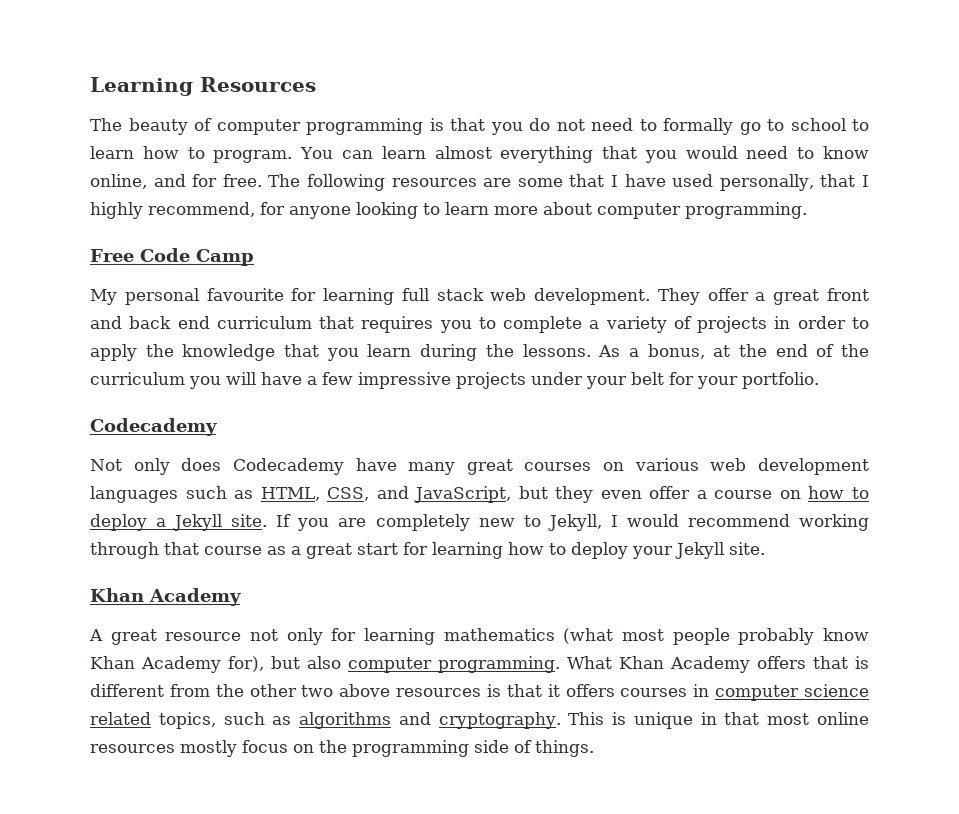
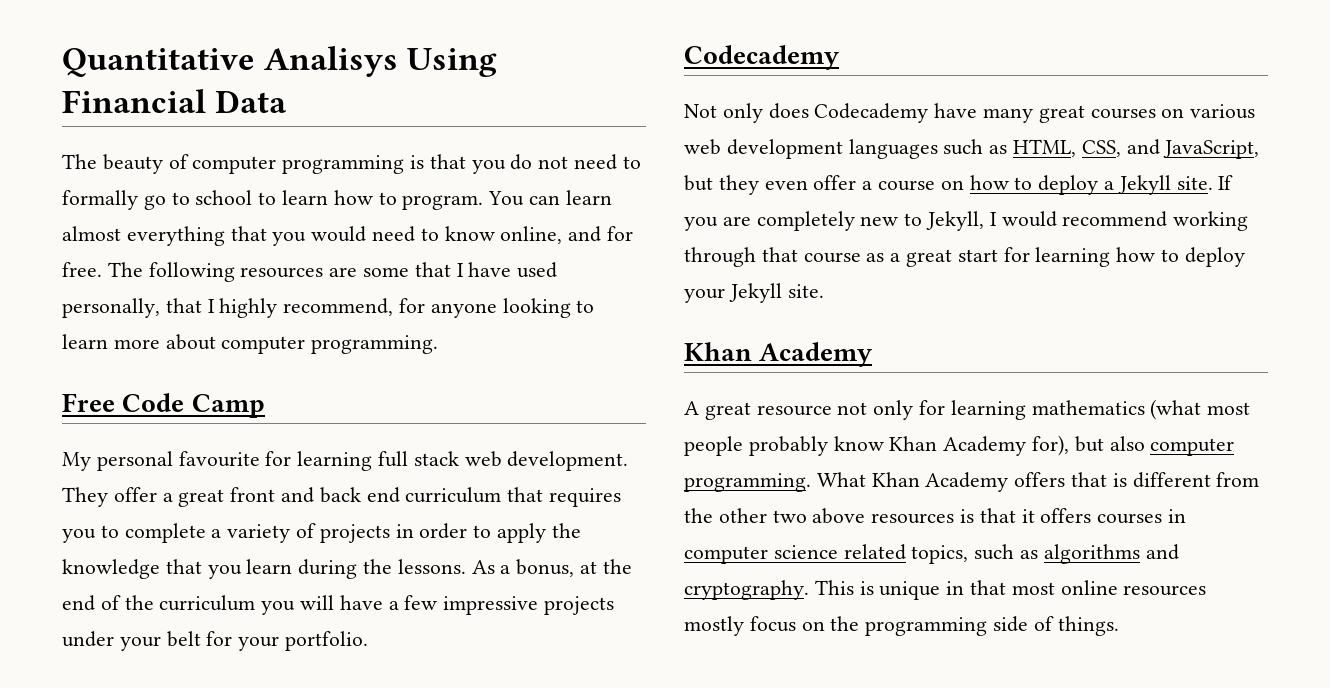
[90,77,316,96] Learning Resources -> [62,46,498,77] [62,89,288,113] Quantitative Analisys Using Financial Data

